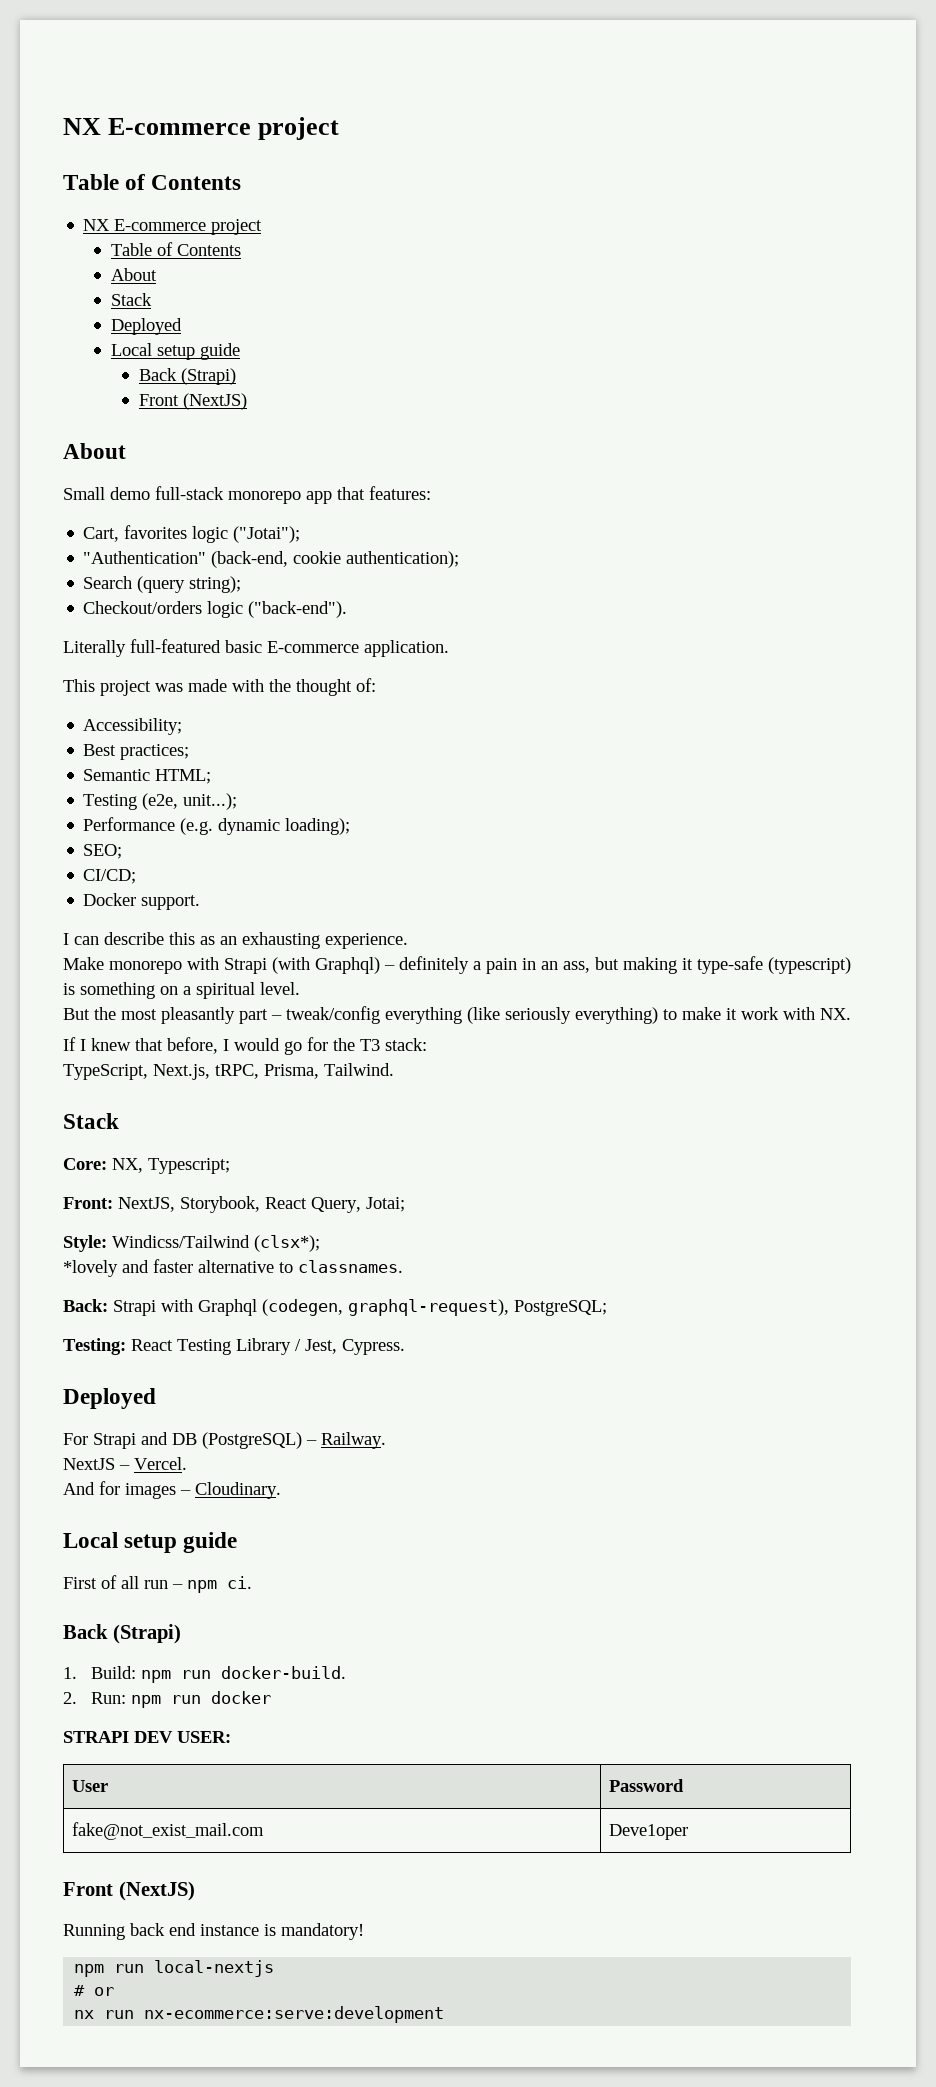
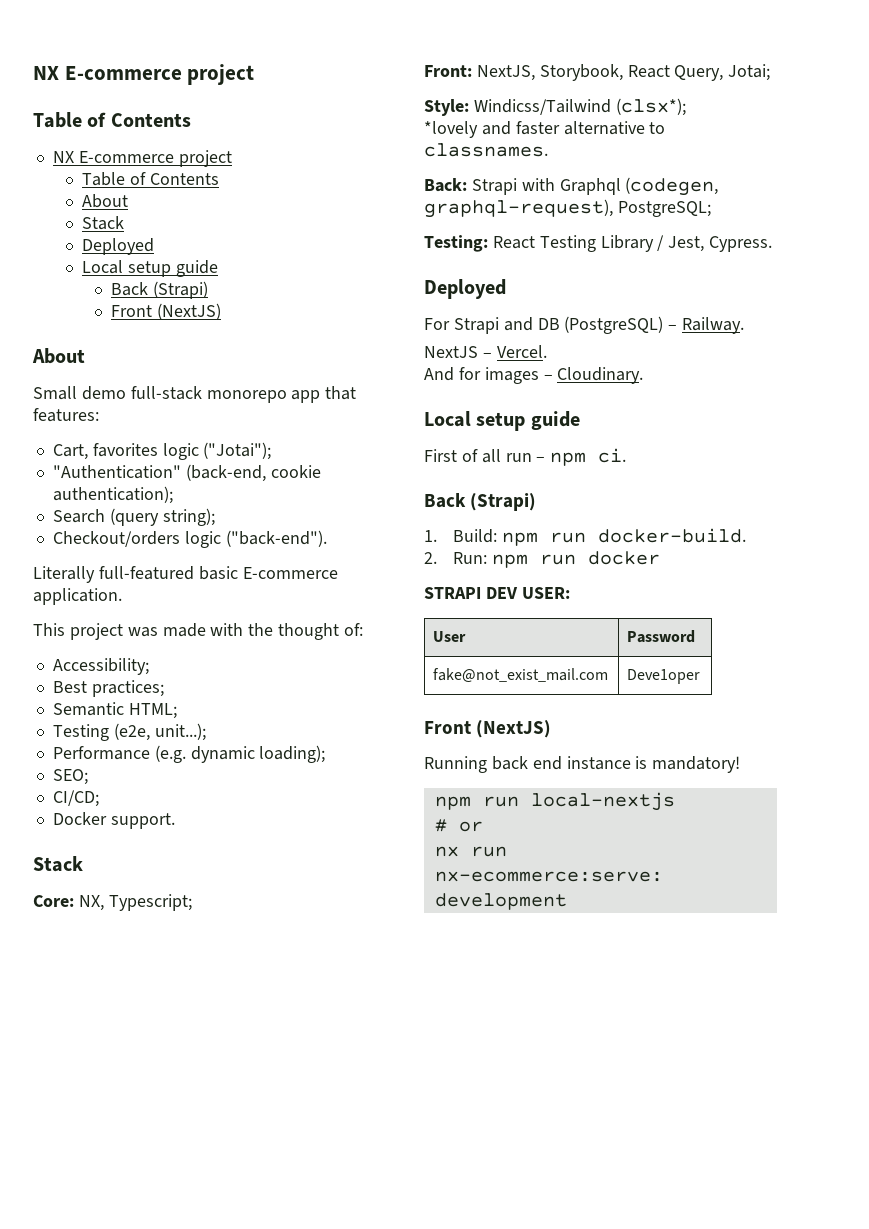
[63,932,408,949] [63,956,851,974] [63,982,300,999] [63,1006,851,1024] [63,1037,427,1055] [63,1063,394,1080] // I can describe this as an exhausting experience. // Make monorepo with Strapi (with Graphql) – definitely a pain in an ass, but making it type-safe (typescript) is something on a spiritual level. // But the most pleasantly part – tweak/config everything (like seriously everything) to make it work with NX. // If I knew that before, I would go for the T3 stack: // TypeScript, Next.js, tRPC, Prisma, Tailwind. -> (175, 821) none

